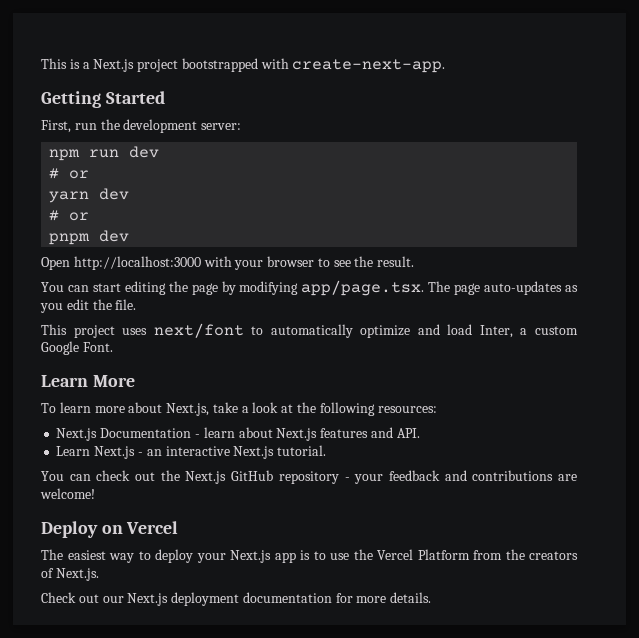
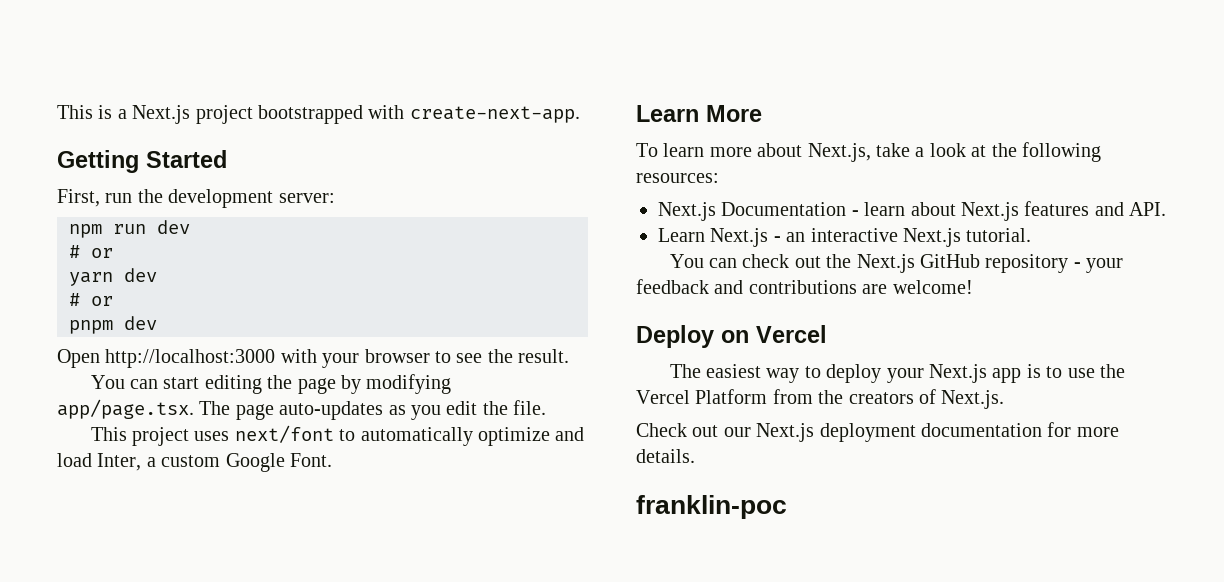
(432, 597) none -> [636,495,787,519] // franklin-poc

